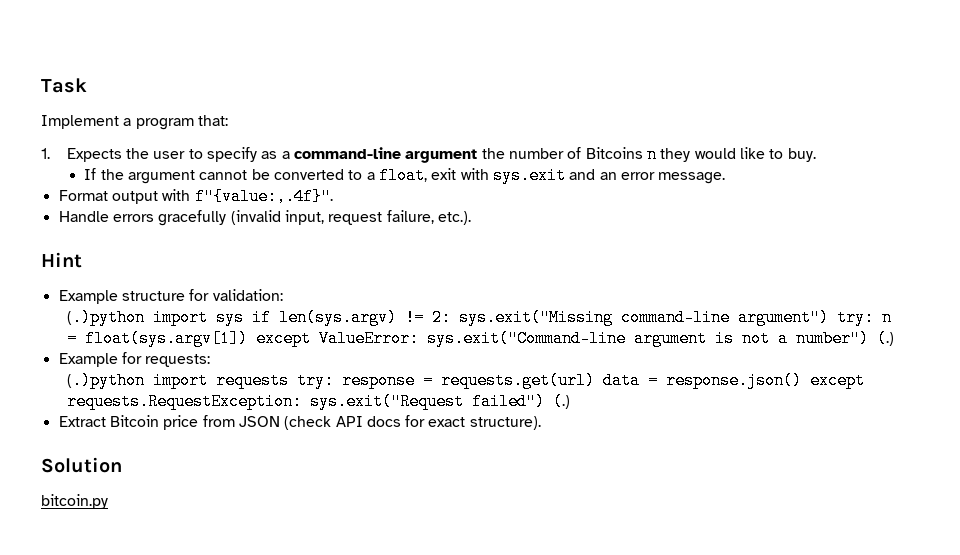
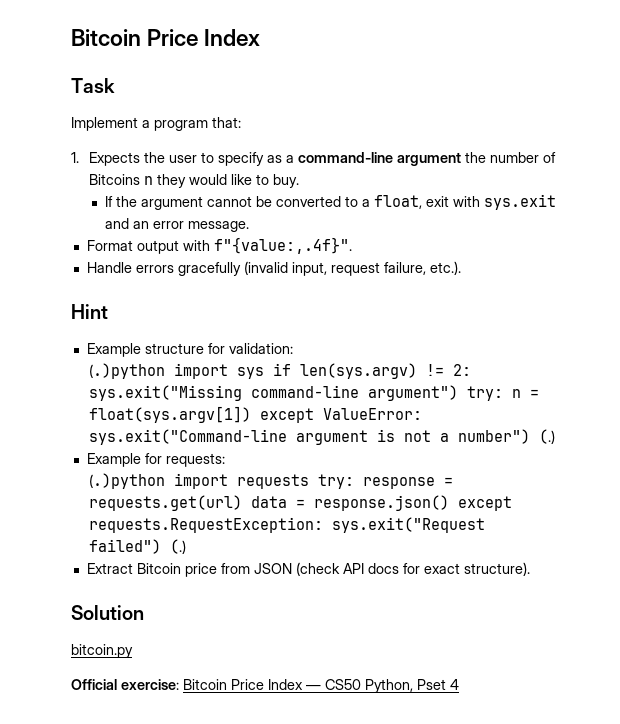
(41, 85) none -> [71,29,261,46] Bitcoin Price Index //
(108, 501) none -> [71,679,459,693] // Official exercise: Bitcoin Price Index — CS50 Python, Pset 4

